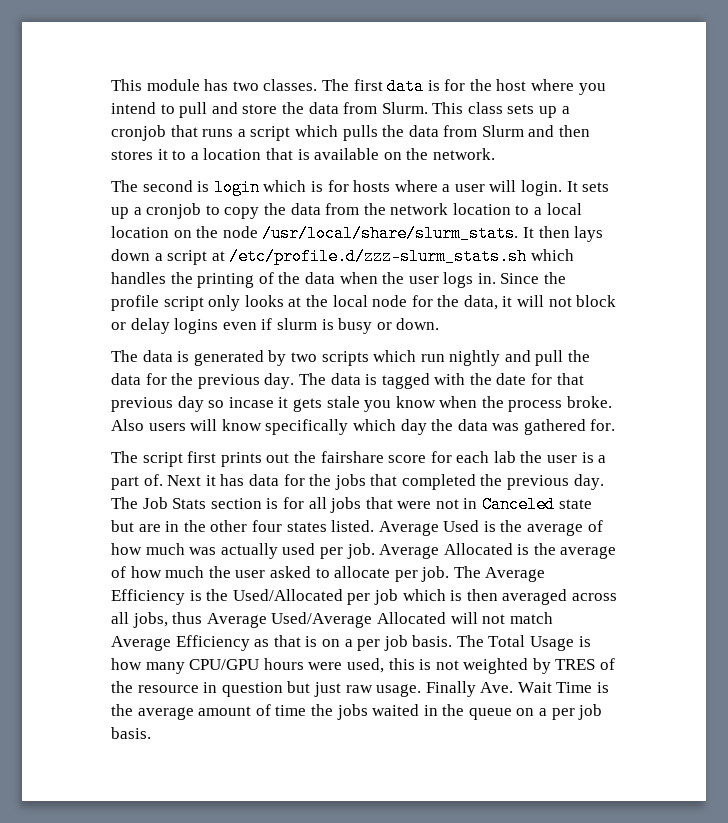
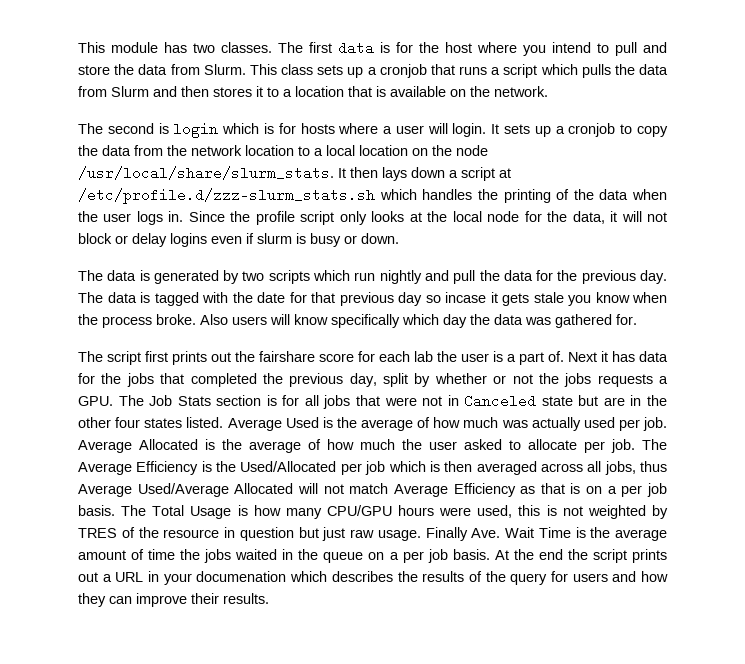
[573,474,604,490] day. -> [349,373,668,387] [78,396,113,406] day, split by whether or not the jobs requests a GPU.
(151, 733) none -> [494,549,667,563] [78,571,668,585] [78,593,269,607] At the end the script prints out a URL in your documenation which describes the results of the query for users and how they can improve their results.

